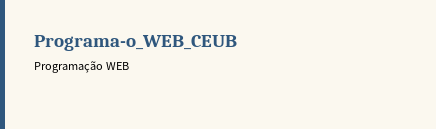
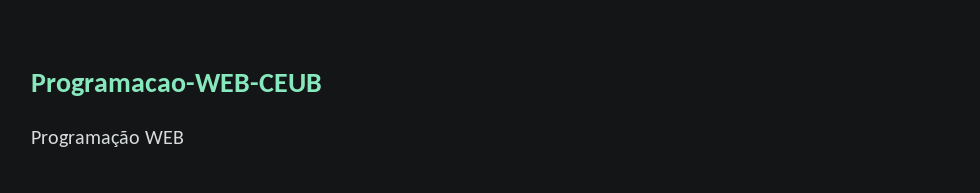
[34,35,237,51] Programa-o_WEB_CEUB -> [31,74,322,96] Programacao-WEB-CEUB

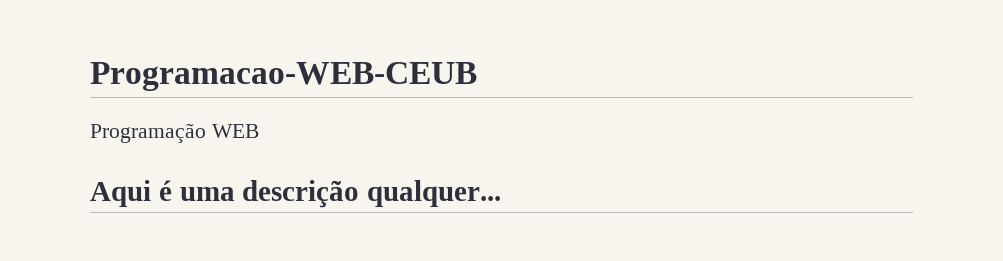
(185, 137) none -> [90,180,502,208] // Aqui é uma descrição qualquer...

